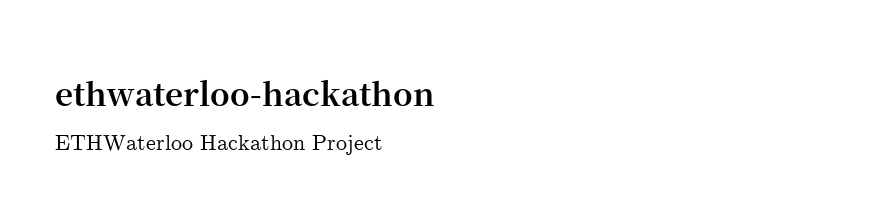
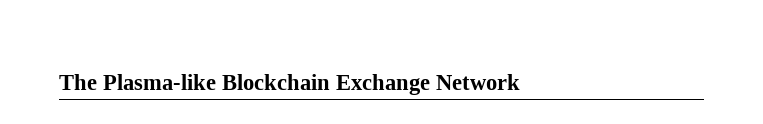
[55,79,435,106] [55,135,383,155] ethwaterloo-hackathon // ETHWaterloo Hackathon Project -> [59,74,521,95] The Plasma-like Blockchain Exchange Network

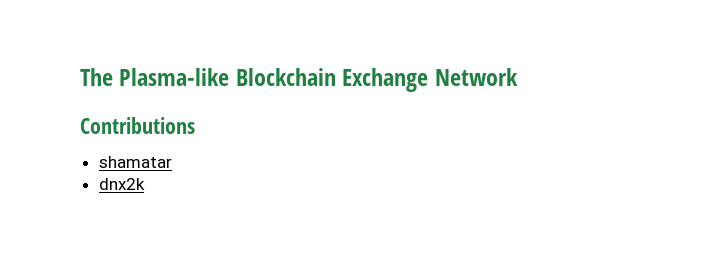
(521, 82) none -> [80,117,195,134] [98,156,172,168] [98,178,145,190] // Contributions // shamatar // dnx2k

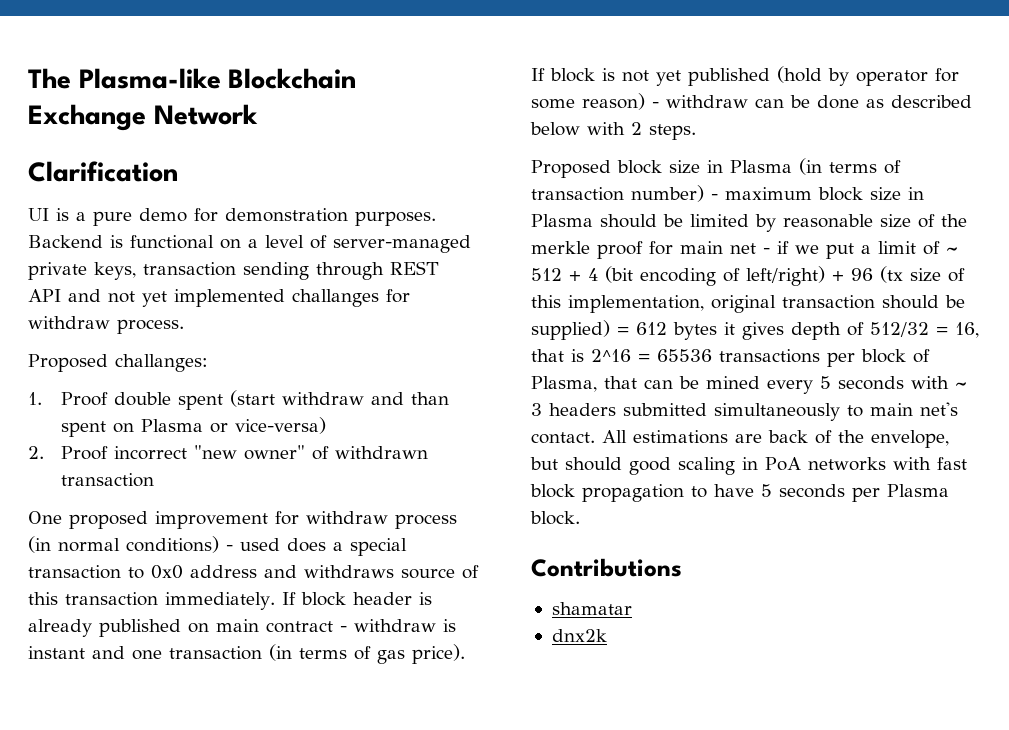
(518, 77) none -> [28,161,178,182] [28,208,436,226] [28,235,471,253] [28,261,439,280] [28,289,410,307] [28,316,184,334] [28,354,208,372] [28,390,450,410] [61,417,327,437] [28,445,429,460] [61,473,155,487] [28,511,457,529] [28,536,407,556] [28,565,479,579] [28,592,432,610] [28,619,456,637] [28,644,465,664] [531,66,959,86] [531,93,972,110] [530,122,696,140] [531,158,901,178] [531,185,924,202] [531,214,967,232] [531,241,958,259] [531,266,965,286] [531,295,965,313] [531,320,979,340] [531,349,930,367] [531,376,967,394] [531,402,958,421] [531,430,949,448] [530,457,967,475] [530,484,949,502] [530,511,580,525] // Clarification // UI is a pure demo for demonstration purposes. Backend is functional on a level of server-managed private keys, transaction sending through REST API and not yet implemented challanges for withdraw process. // Proposed challanges: // 1. Proof double spent (start withdraw and than spent on Plasma or vice-versa) // 2. Proof incorrect "new owner" of withdrawn transaction // One proposed improvement for withdraw process (in normal conditions) - used does a special transaction to 0x0 address and withdraws source of this transaction immediately. If block header is already published on main contract - withdraw is instant and one transaction (in terms of gas price). If block is not yet published (hold by operator for some reason) - withdraw can be done as described below with 2 steps. // Proposed block size in Plasma (in terms of transaction number) - maximum block size in Plasma should be limited by reasonable size of the merkle proof for main net - if we put a limit of ~ 512 + 4 (bit encoding of left/right) + 96 (tx size of this implementation, original transaction should be supplied) = 612 bytes it gives depth of 512/32 = 16, that is 2^16 = 65536 transactions per block of Plasma, that can be mined every 5 seconds with ~ 3 headers submitted simultaneously to main net's contact. All estimations are back of the envelope, but should good scaling in PoA networks with fast block propagation to have 5 seconds per Plasma block.

